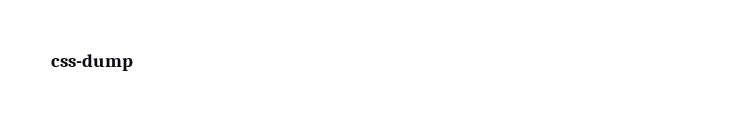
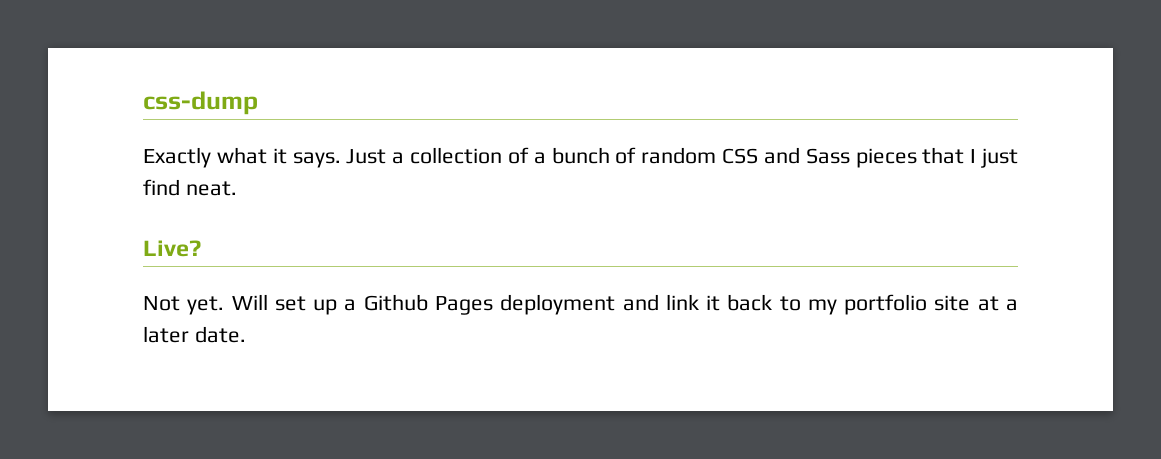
(133, 62) none -> [143,147,1019,168] [143,179,237,196] [143,240,201,257] [143,294,1019,315] [143,326,246,343] // Exactly what it says. Just a collection of a bunch of random CSS and Sass pieces that I just find neat. // Live? // Not yet. Will set up a Github Pages deployment and link it back to my portfolio site at a later date.

